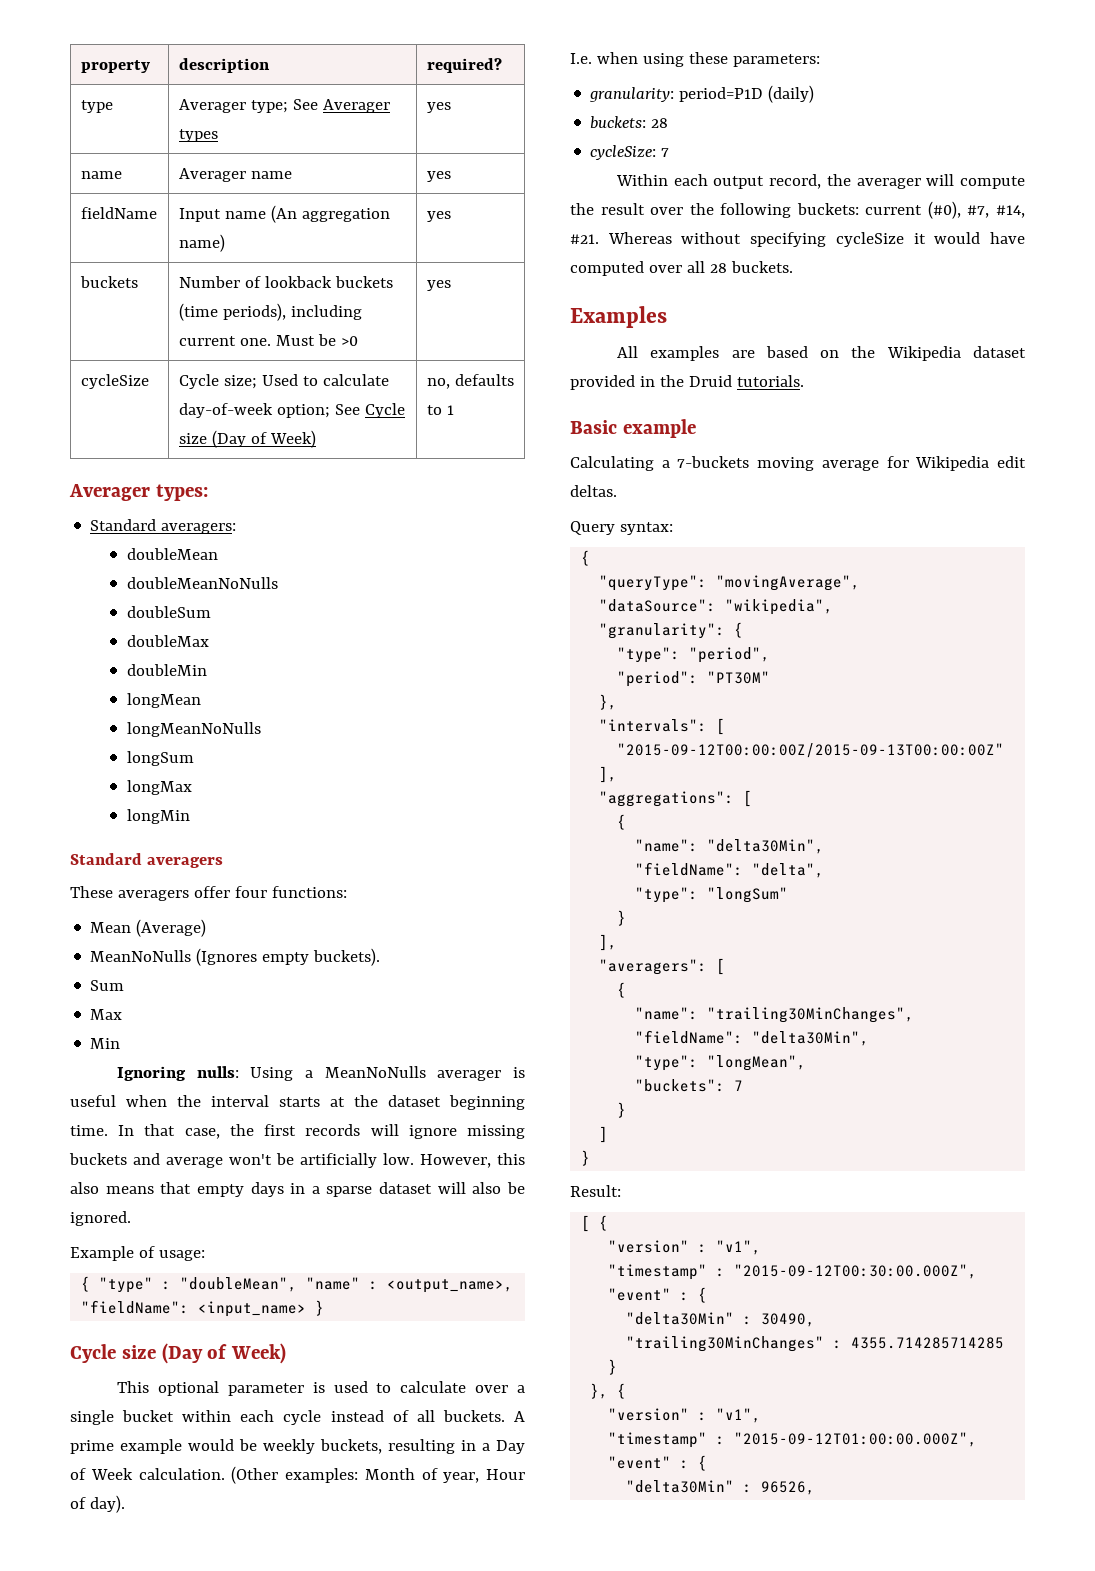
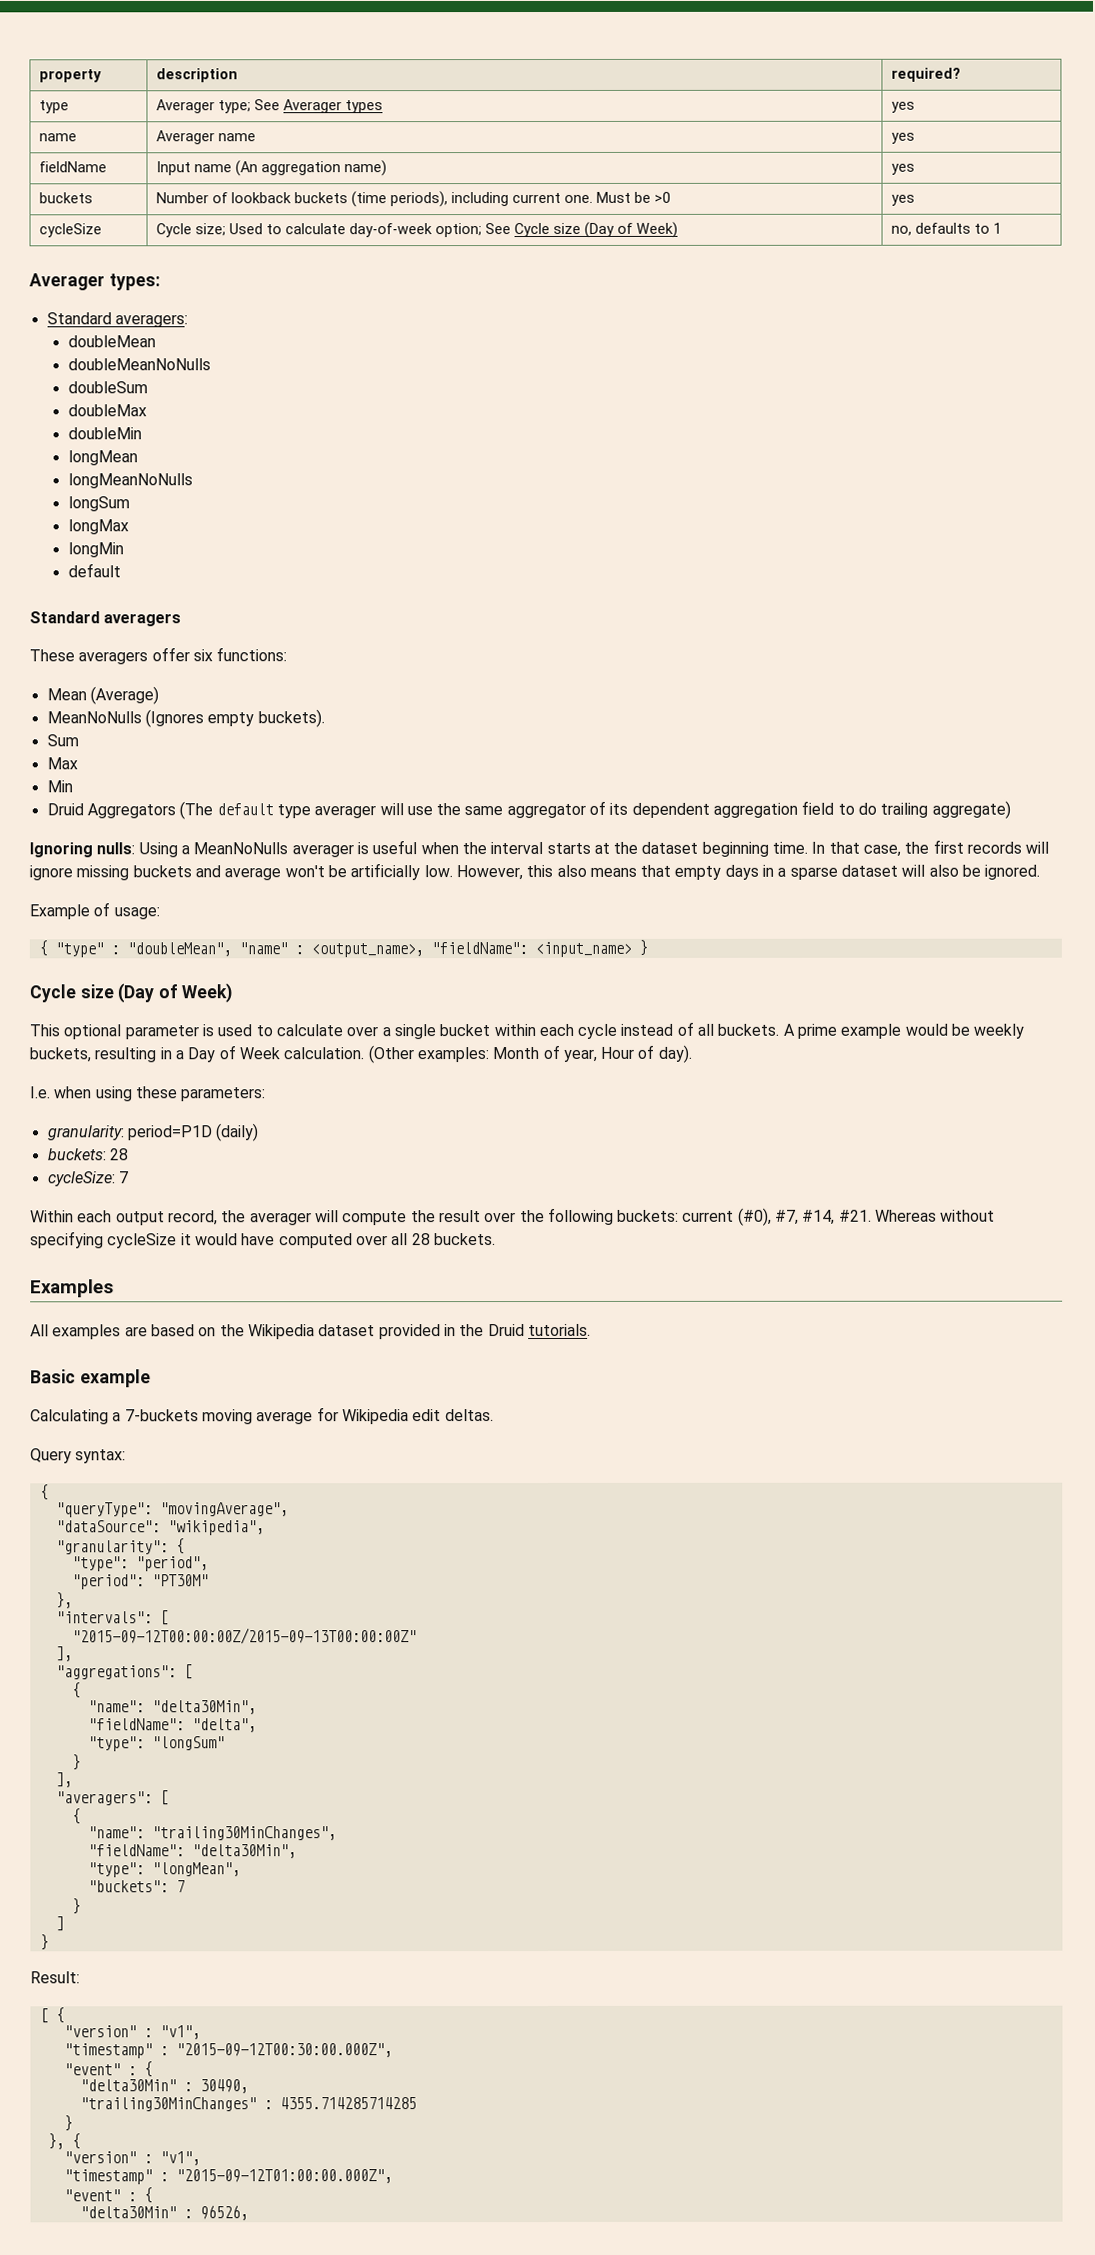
(191, 816) none -> [67,563,121,578] // default
[234,886,267,898] four -> [192,649,213,662] six
(121, 1043) none -> [46,800,1011,820] // Druid Aggregators (The default type averager will use the same aggregator of its dependent aggregation field to do trailing aggregate)

